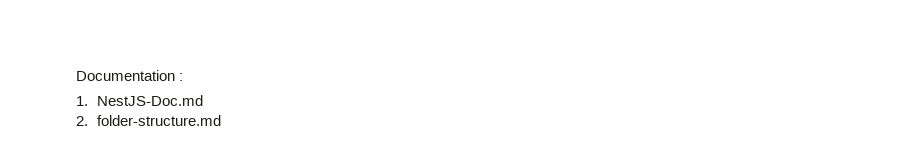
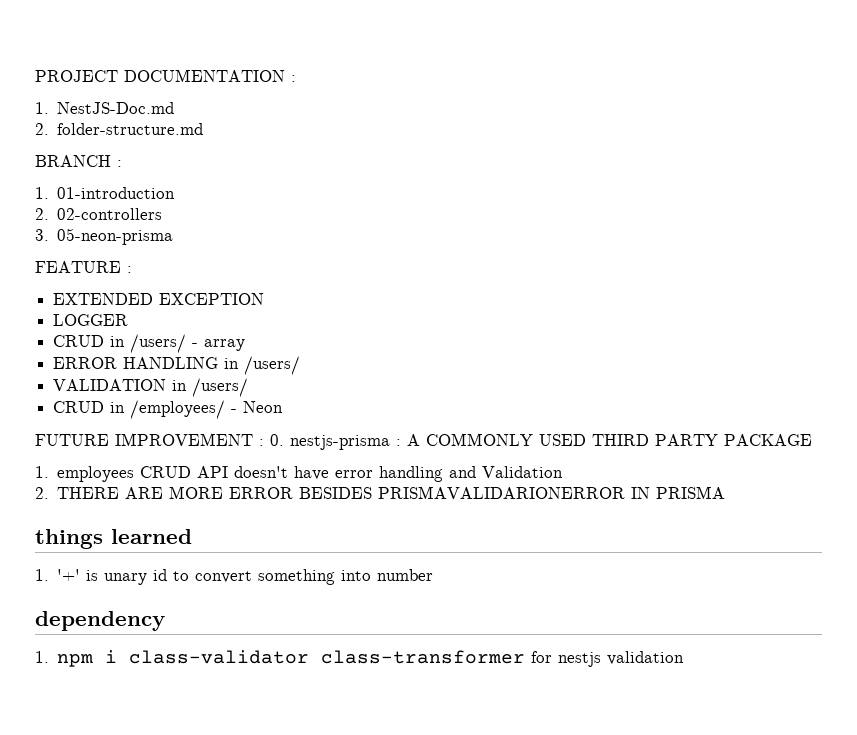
[76,70,175,81] Documentation -> [35,69,285,82] PROJECT DOCUMENTATION
(222, 120) none -> [35,155,122,167] [35,187,176,199] [35,208,163,220] [35,228,174,245] [35,261,132,273] [53,293,265,305] [53,314,129,326] [53,334,246,353] [53,356,301,375] [53,378,249,397] [53,400,284,419] [35,433,812,450] [35,466,564,482] [35,486,726,499] [35,529,192,549] [35,569,434,585] [35,611,165,631] [35,650,685,667] // BRANCH : // 1. 01-introduction // 2. 02-controllers // 3. 05-neon-prisma // FEATURE : // EXTENDED EXCEPTION // LOGGER // CRUD in /users/ - array // ERROR HANDLING in /users/ // VALIDATION in /users/ // CRUD in /employees/ - Neon // FUTURE IMPROVEMENT : 0. nestjs-prisma : A COMMONLY USED THIRD PARTY PACKAGE // 1. employees CRUD API doesn't have error handling and Validation // 2. THERE ARE MORE ERROR BESIDES PRISMAVALIDARIONERROR IN PRISMA // things learned // 1. '+' is unary id to convert something into number // dependency // 1. npm i class-validator class-transformer for nestjs validation

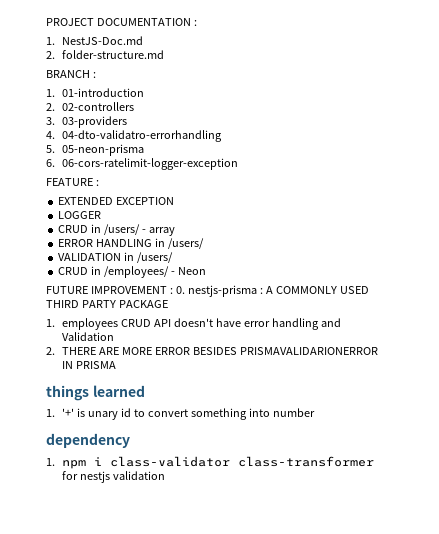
(49, 235) none -> [62,116,128,128] [46,130,223,142] [46,145,55,153] 03-providers // 4. 04-dto-validatro-errorhandling // 5.
(174, 236) none -> [46,158,239,170] // 6. 06-cors-ratelimit-logger-exception

